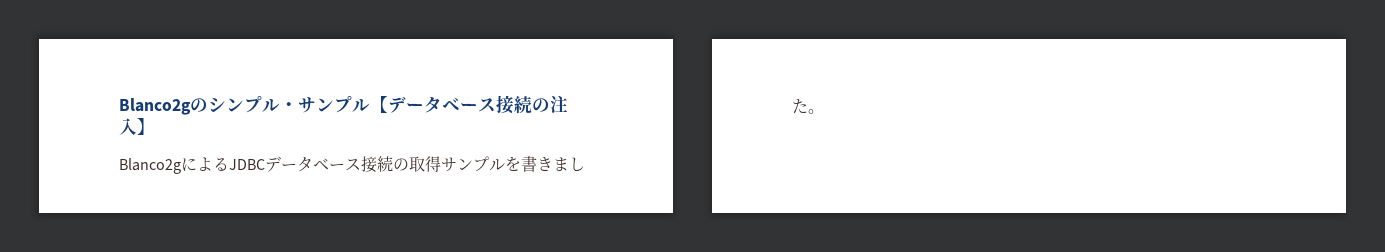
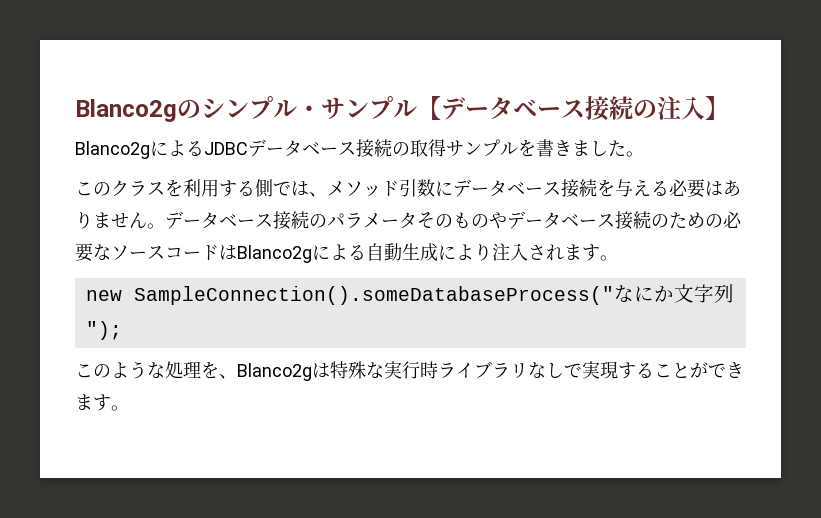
(824, 111) none -> [75,179,741,198] [75,211,742,230] [75,243,618,263] [85,284,734,305] [85,321,122,340] [75,361,744,381] [75,394,129,411] // このクラスを利用する側では、メソッド引数にデータベース接続を与える必要はありません。データベース接続のパラメータそのものやデータベース接続のための必要なソースコードはBlanco2gによる自動生成により注入されます。 // new SampleConnection().someDatabaseProcess("なにか文字列"); // このような処理を、Blanco2gは特殊な実行時ライブラリなしで実現することができます。

